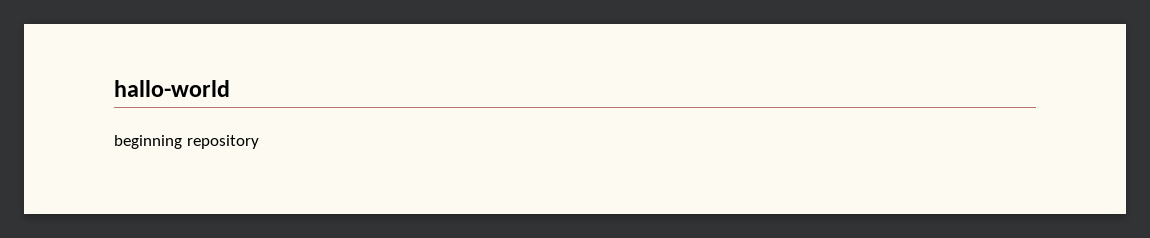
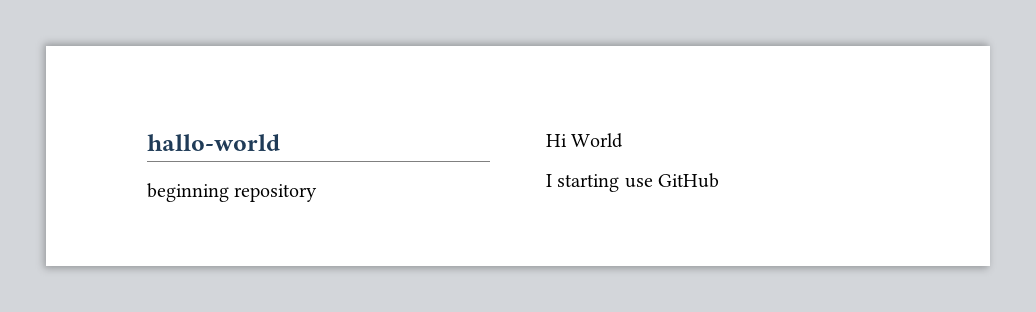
(259, 142) none -> [546,133,624,148] [546,173,720,192] // Hi World // I starting use GitHub

